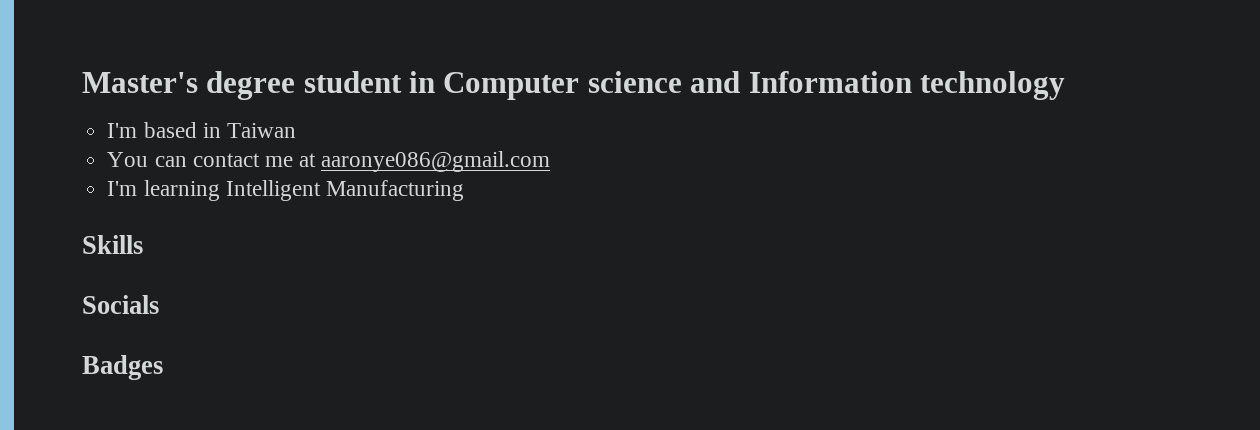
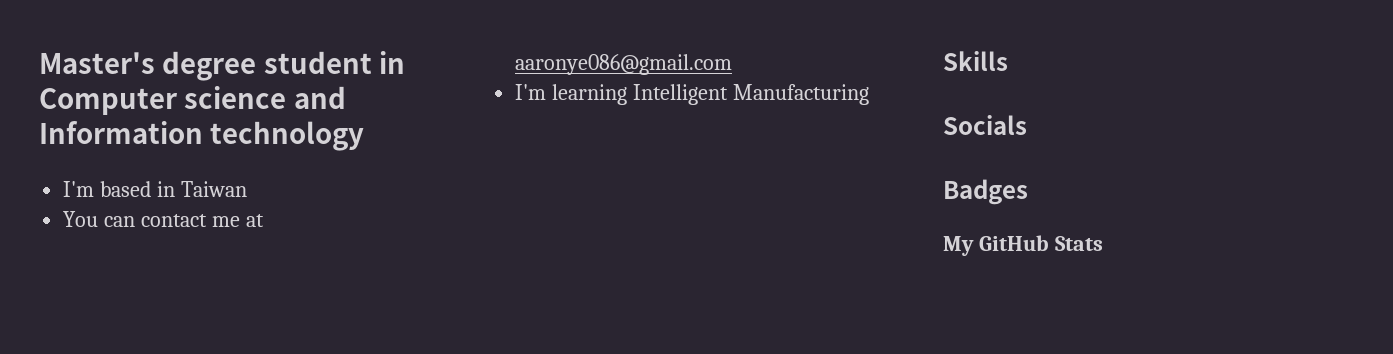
(163, 367) none -> [943,235,1103,256] // My GitHub Stats

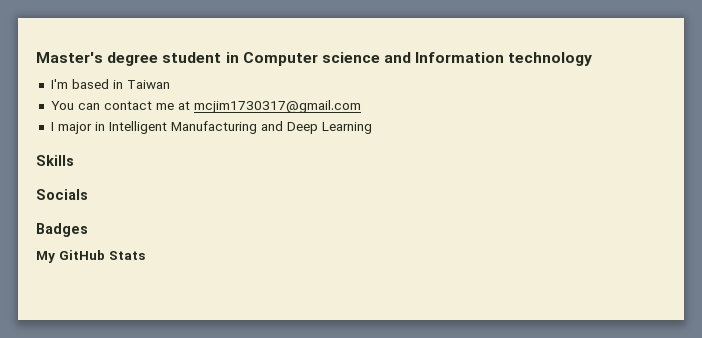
[515,54,733,75] [515,84,628,105] aaronye086@gmail.com // I'm learning -> [193,100,361,113] [50,122,105,134] mcjim1730317@gmail.com // I major in
(870, 94) none -> [260,121,372,134] and Deep Learning

